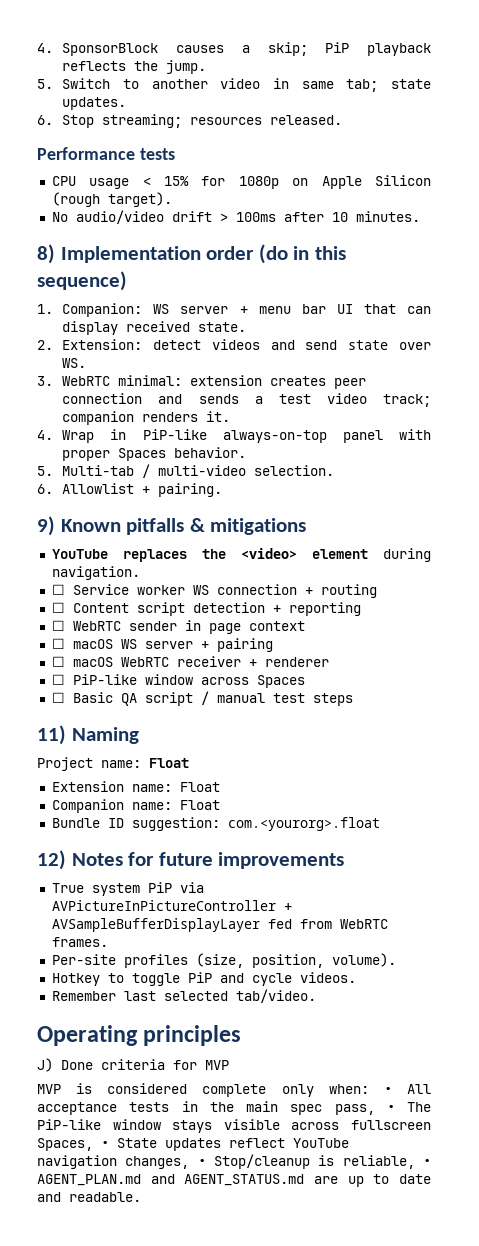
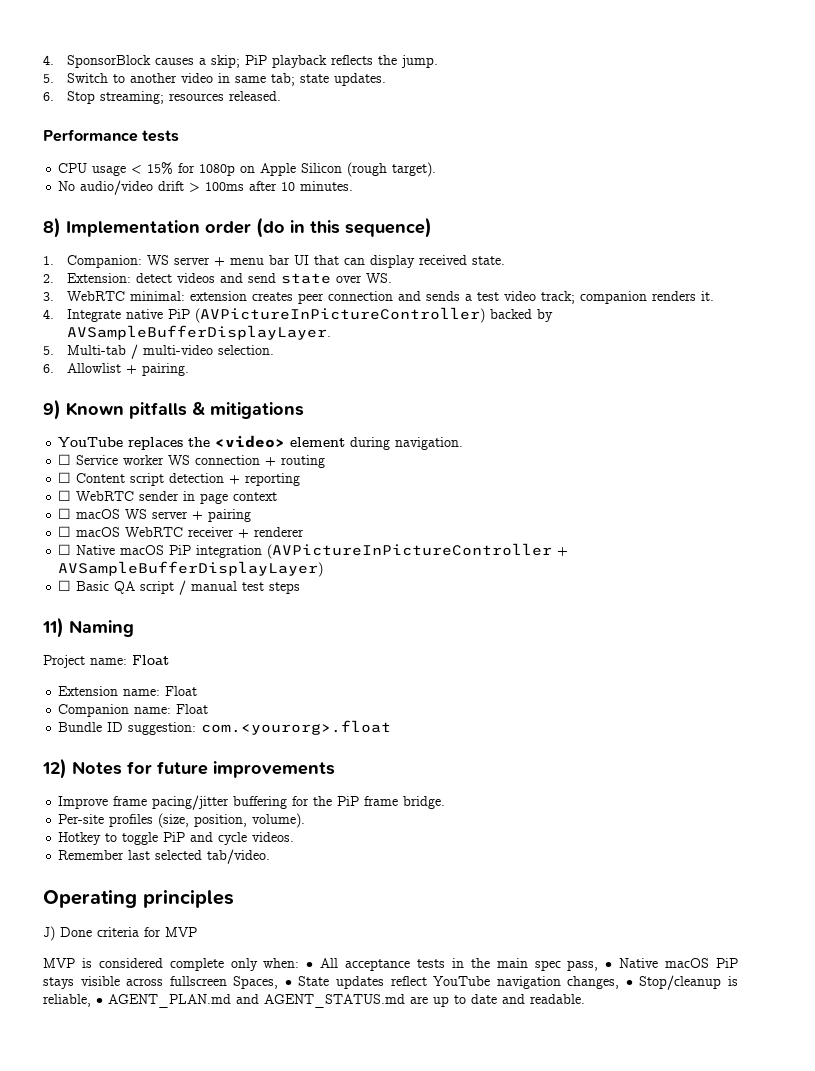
[62,429,431,443] [62,447,247,461] Wrap in PiP-like always-on-top panel with proper Spaces behavior. -> [66,307,553,323] [66,325,331,340] Integrate native PiP (AVPictureInPictureController) backed by AVSampleBufferDisplayLayer.
[72,674,305,688] PiP-like window across Spaces -> [76,543,569,559] [58,561,324,577] Native macOS PiP integration (AVPictureInPictureController + AVSampleBufferDisplayLayer)
[51,882,204,896] [51,900,292,911] [51,918,388,932] [51,937,108,947] True system PiP via AVPictureInPictureController + AVSampleBufferDisplayLayer fed from WebRTC frames. -> [58,795,446,810] Improve frame pacing/jitter buffering for the PiP frame bridge.
[407,1102,431,1112] [37,1119,161,1130] The PiP-like window -> [619,958,739,968] Native macOS PiP

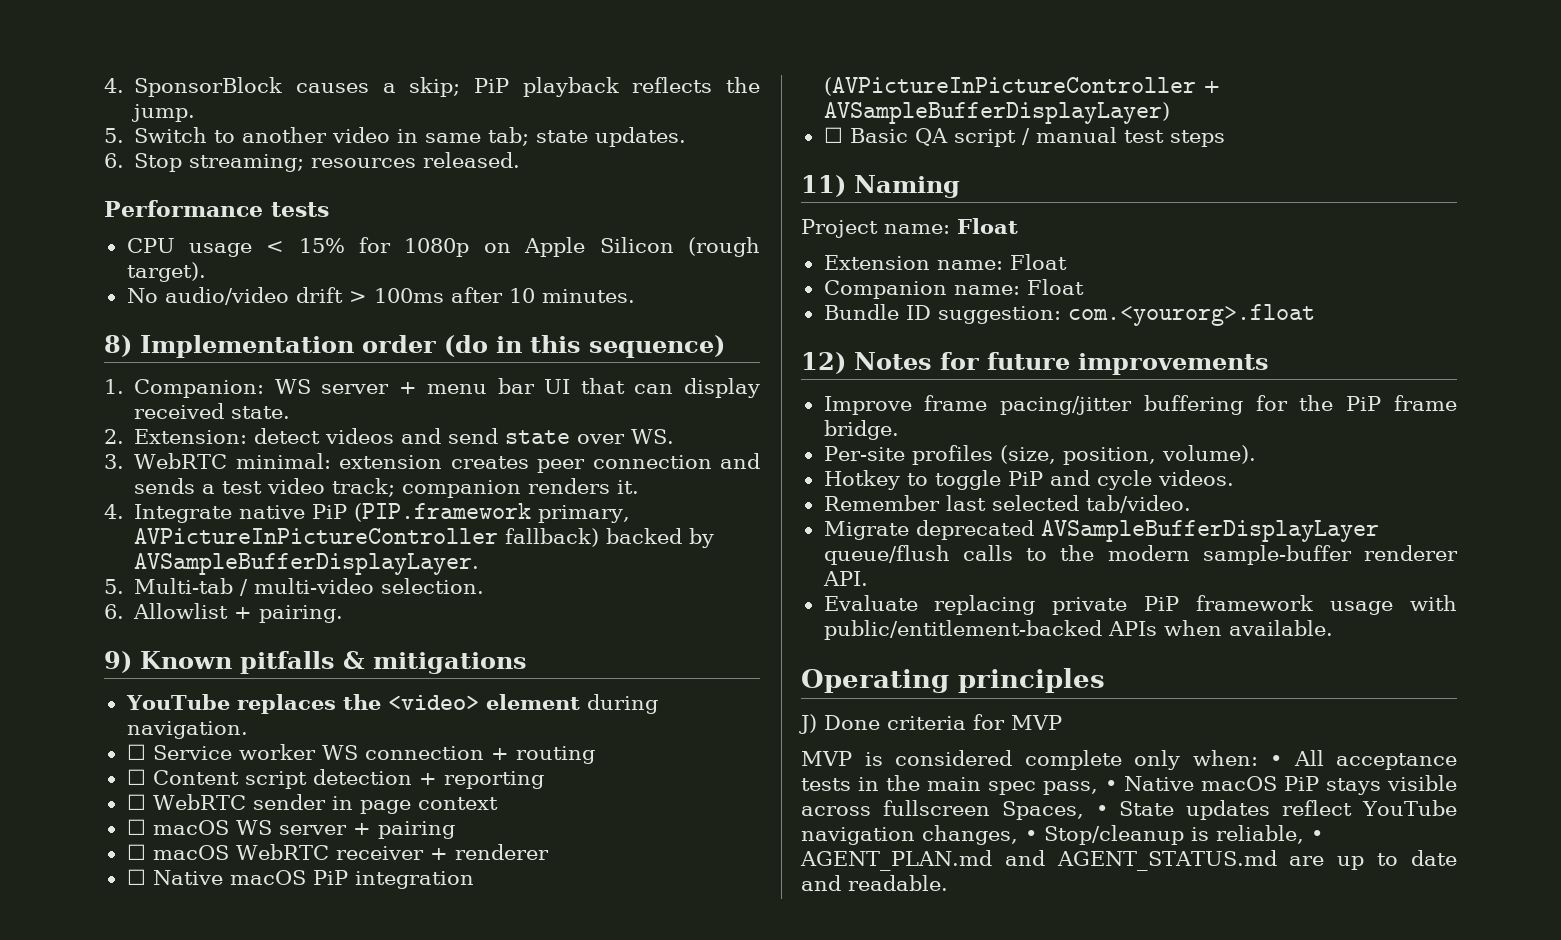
[194,307,485,323] (AVPictureInPictureController) -> [354,503,631,523] [134,528,600,547] (PIP.framework primary, AVPictureInPictureController fallback)
(271, 856) none -> [823,520,1379,542] [823,545,1458,565] [822,571,868,586] [823,595,1457,615] [823,620,1333,640] // Migrate deprecated AVSampleBufferDisplayLayer queue/flush calls to the modern sample-buffer renderer API. // Evaluate replacing private PiP framework usage with public/entitlement-backed APIs when available.

